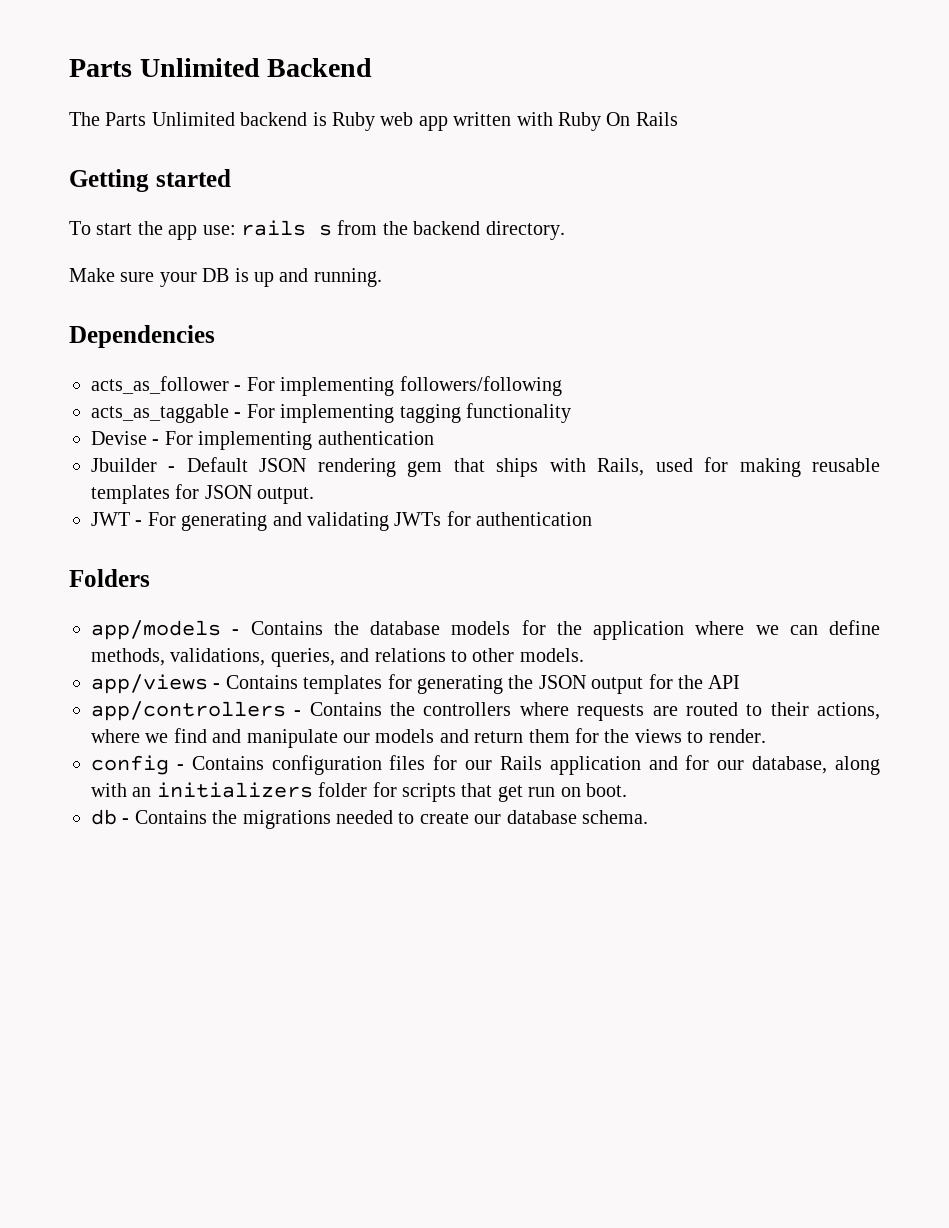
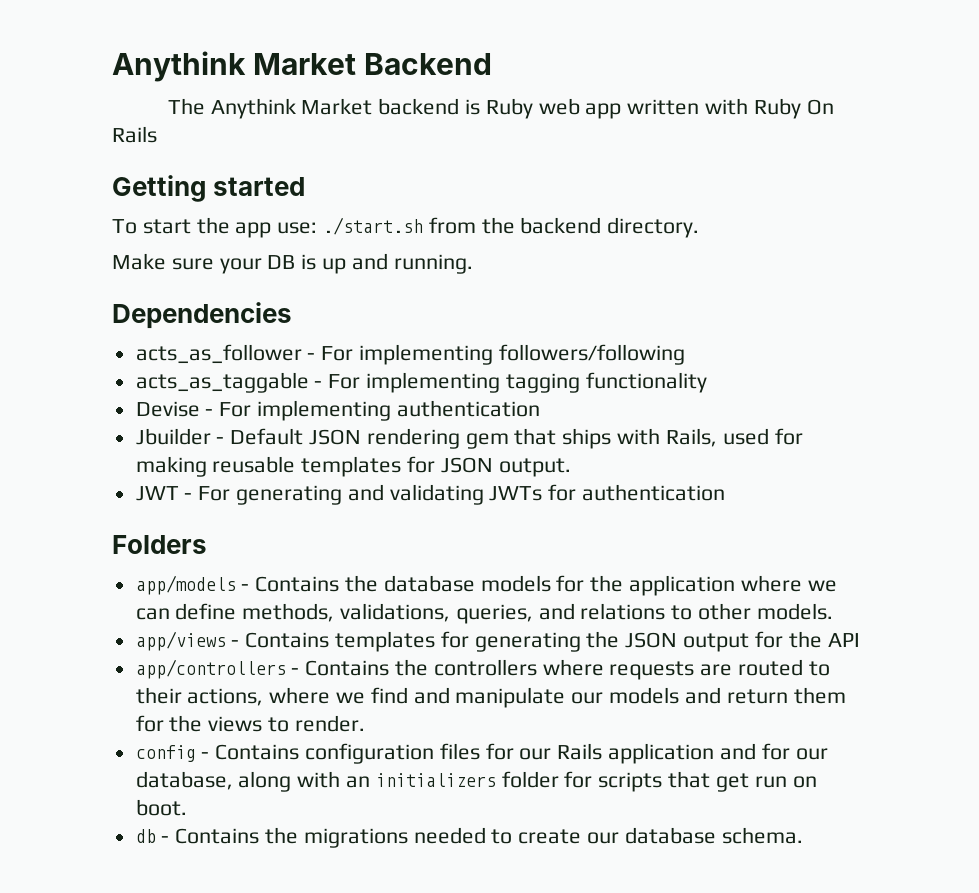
[69,58,260,77] Parts Unlimited -> [112,51,357,82] Anythink Market
[105,112,235,126] Parts Unlimited -> [210,98,373,119] Anythink Market
[241,220,332,236] rails s -> [323,217,424,235] ./start.sh

